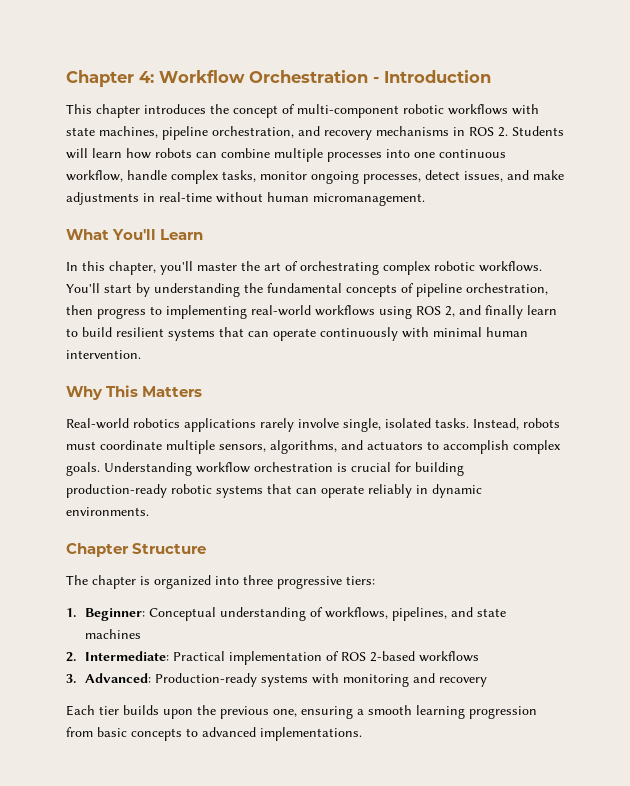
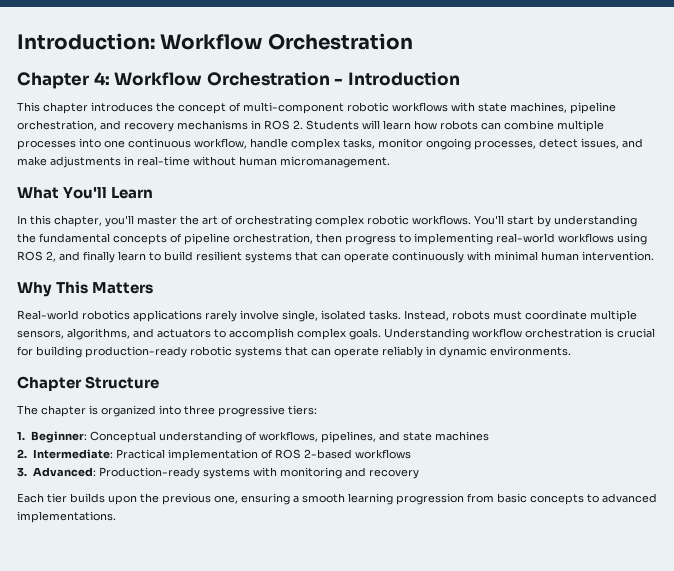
(66, 78) none -> [17,33,413,50] Introduction: Workflow Orchestration //

